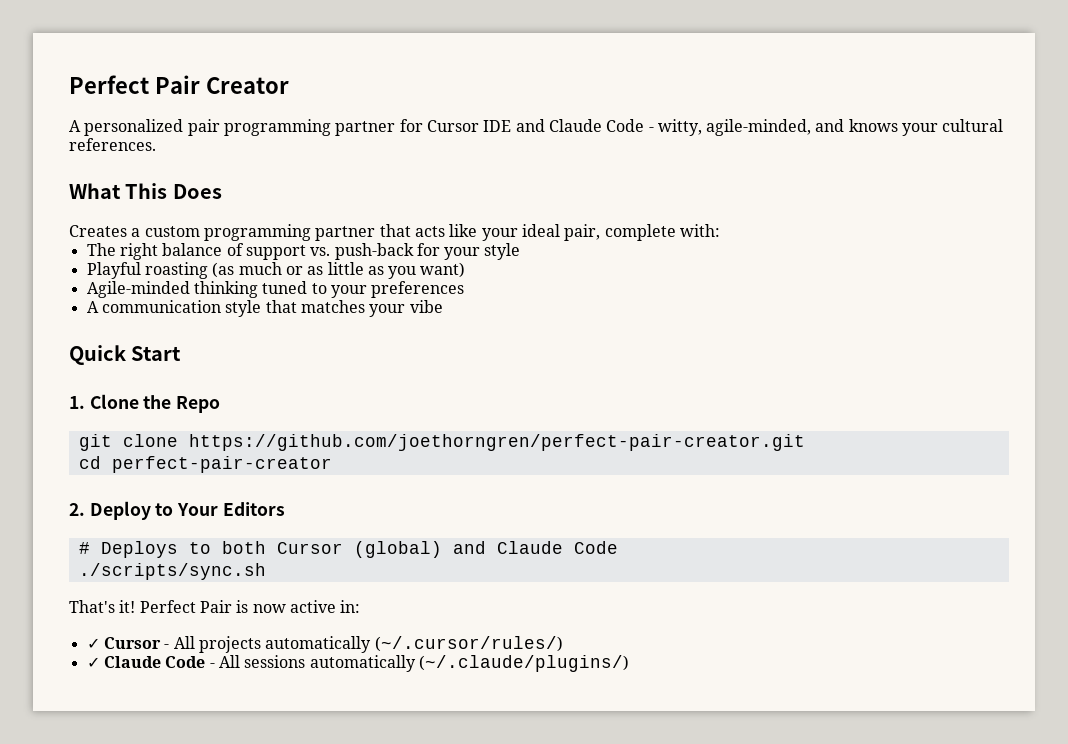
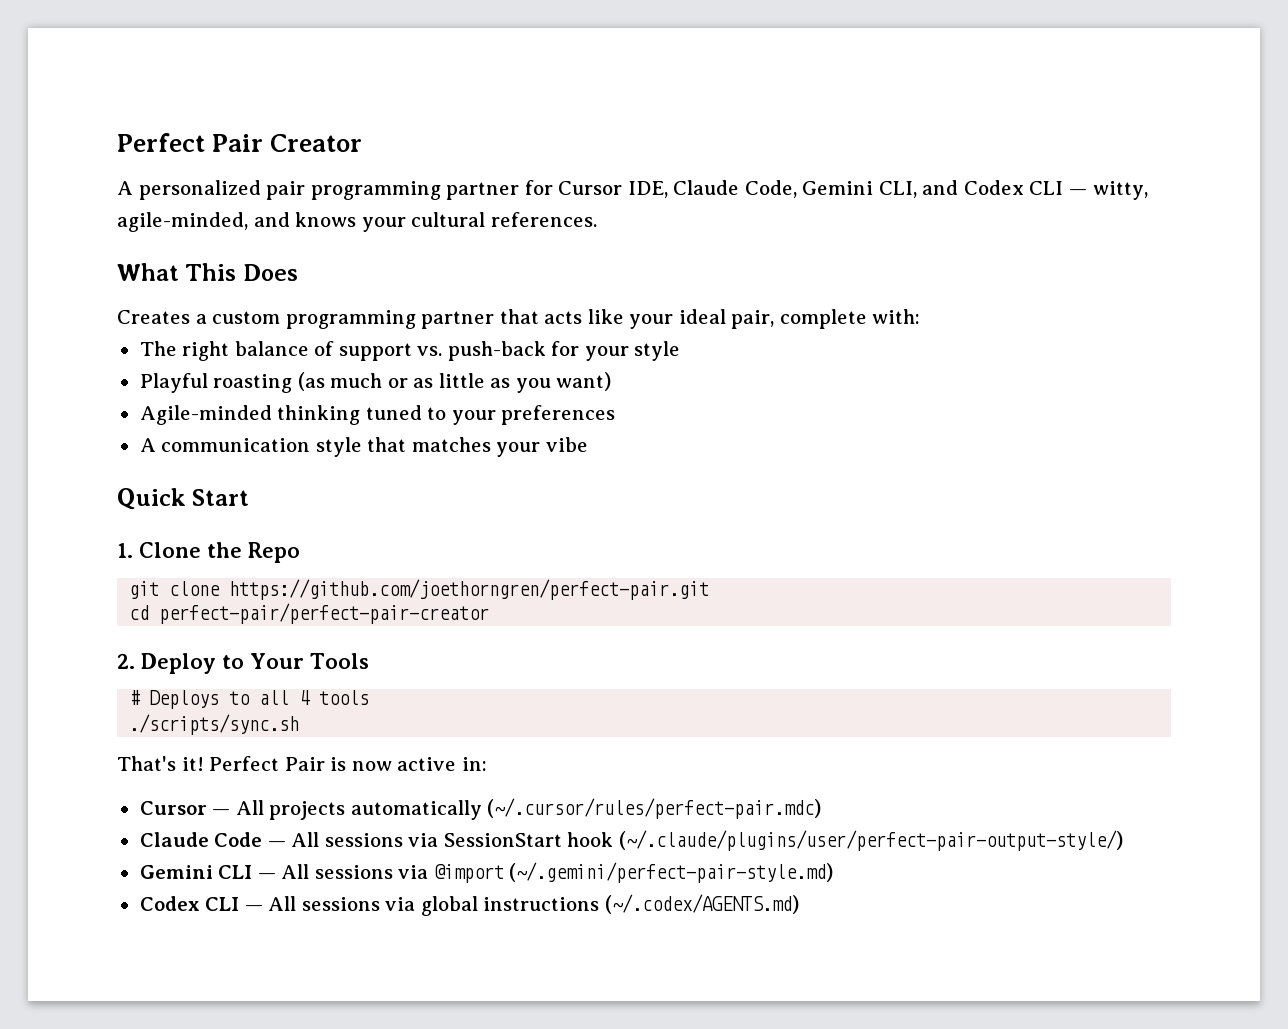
[483,119,654,132] IDE and Claude Code - -> [627,180,1088,198] IDE, Claude Code, Gemini CLI, and Codex CLI —
[188,434,805,451] https://github.com/joethorngren/perfect-pair-creator.git -> [229,579,710,600] https://github.com/joethorngren/perfect-pair.git
[111,456,332,473] perfect-pair-creator -> [159,603,490,624] perfect-pair/perfect-pair-creator
[222,502,285,516] Editors -> [309,653,369,669] Tools
[221,541,618,558] both Cursor (global) and Claude Code -> [259,690,370,705] all 4 tools
[86,637,170,649] ✓ Cursor - -> [139,801,231,815] Cursor —
[374,636,563,652] [86,655,629,672] (~/.cursor/rules/) // ✓ Claude Code - All sessions automatically (~/.claude/plugins/) -> [487,798,822,819] [139,830,1123,851] [139,862,834,883] [139,894,799,916] (~/.cursor/rules/perfect-pair.mdc) // Claude Code — All sessions via SessionStart hook (~/.claude/plugins/user/perfect-pair-output-style/) // Gemini CLI — All sessions via @import (~/.gemini/perfect-pair-style.md) // Codex CLI — All sessions via global instructions (~/.codex/AGENTS.md)

